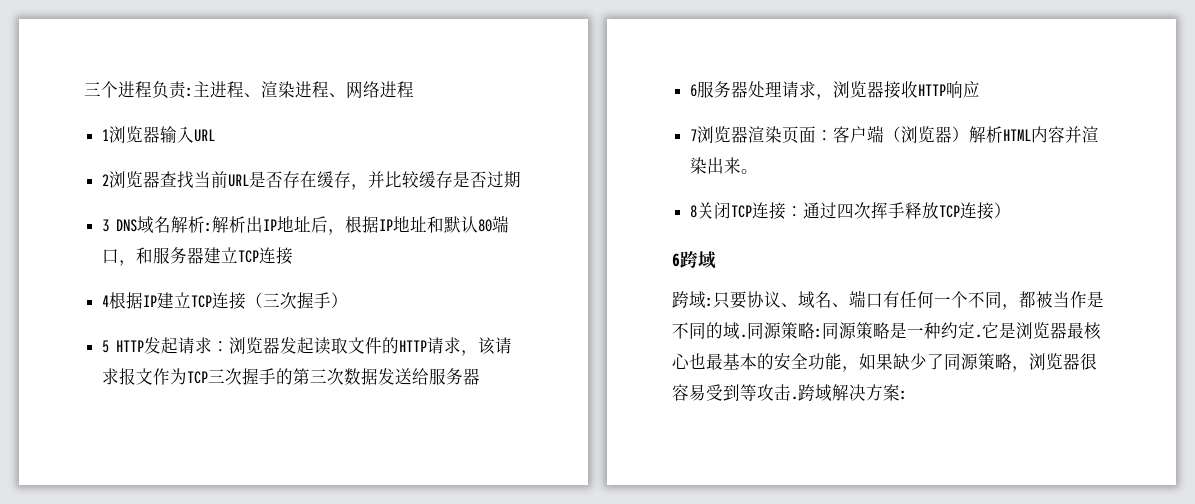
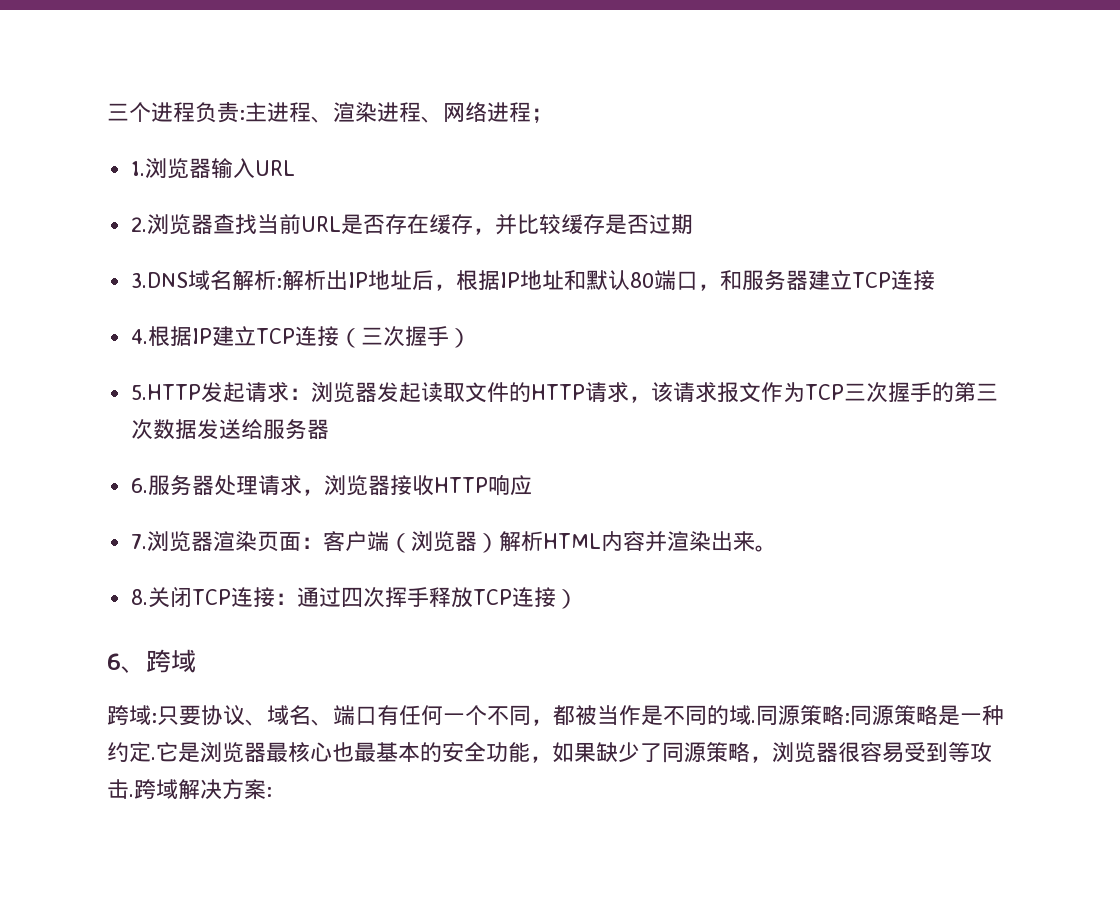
[102,129,110,141] // 1 -> [531,108,553,123] [131,161,146,176] ； // 1.
[102,174,110,186] 2 -> [131,217,148,232] 2.
[102,219,138,232] 3 DNS -> [131,272,189,288] 3.DNS
[102,295,110,307] 4 -> [131,329,149,344] 4.
[102,340,145,353] 5 HTTP -> [131,384,202,400] 5.HTTP
[690,84,698,97] 6 -> [131,478,149,493] 6.
[690,129,698,141] 7 -> [131,534,148,549] 7.
[690,205,698,218] 8 -> [131,589,149,605] 8.
(680, 260) none -> [121,666,146,673] 、

